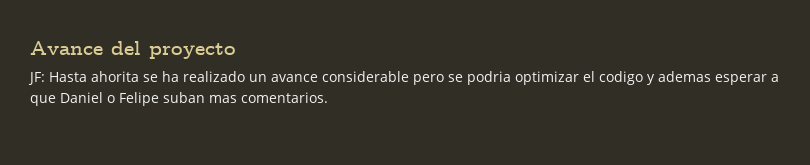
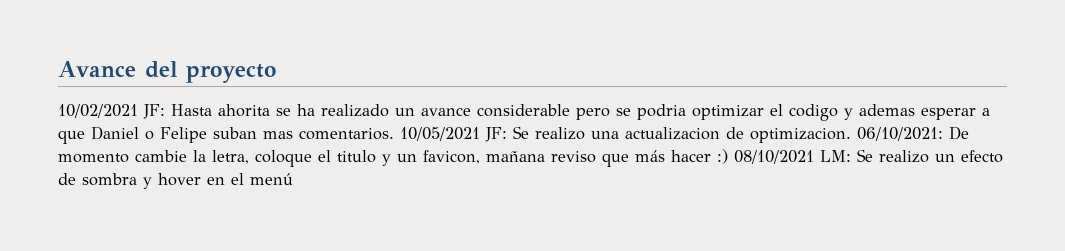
(236, 51) none -> [58,104,138,118] 10/02/2021
(328, 97) none -> [400,126,969,143] [58,149,1003,167] [58,173,293,189] 10/05/2021 JF: Se realizo una actualizacion de optimizacion. 06/10/2021: De momento cambie la letra, coloque el titulo y un favicon, mañana reviso que más hacer :) 08/10/2021 LM: Se realizo un efecto de sombra y hover en el menú

